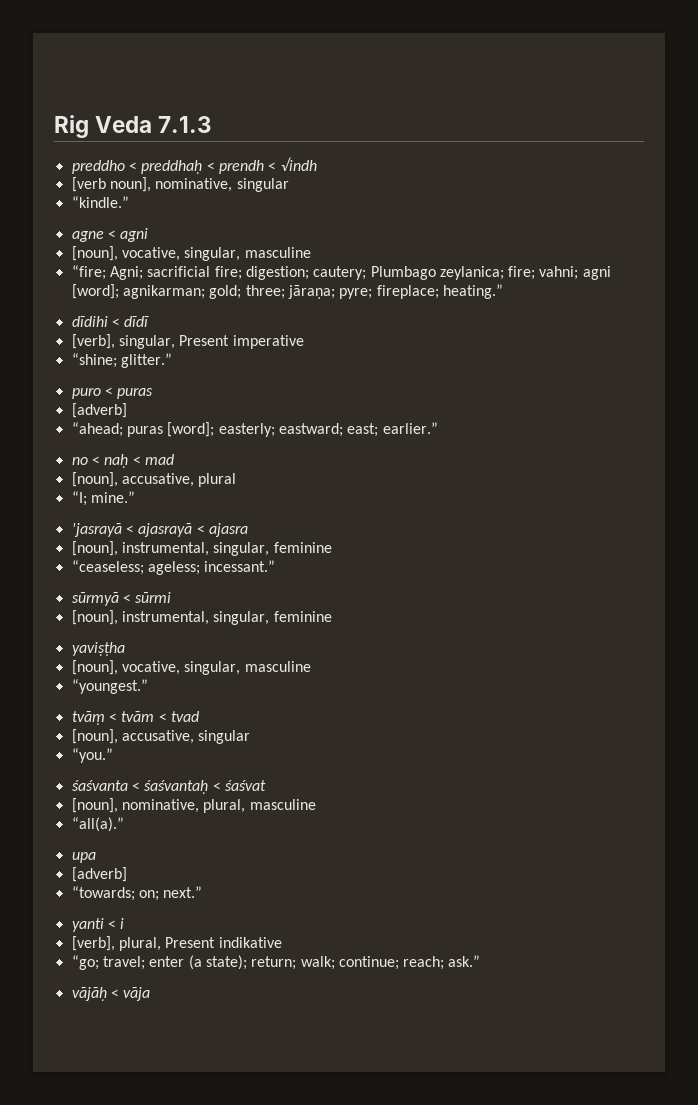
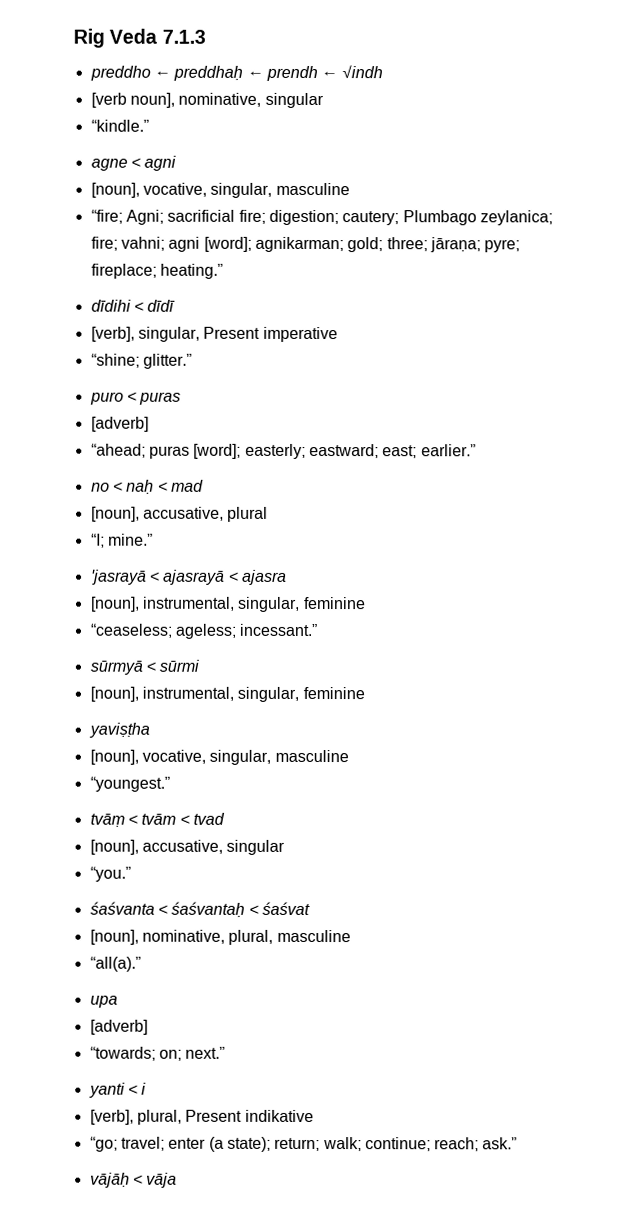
[128,160,277,174] < preddhaḥ < prendh < -> [153,65,339,82] ← preddhaḥ ← prendh ←

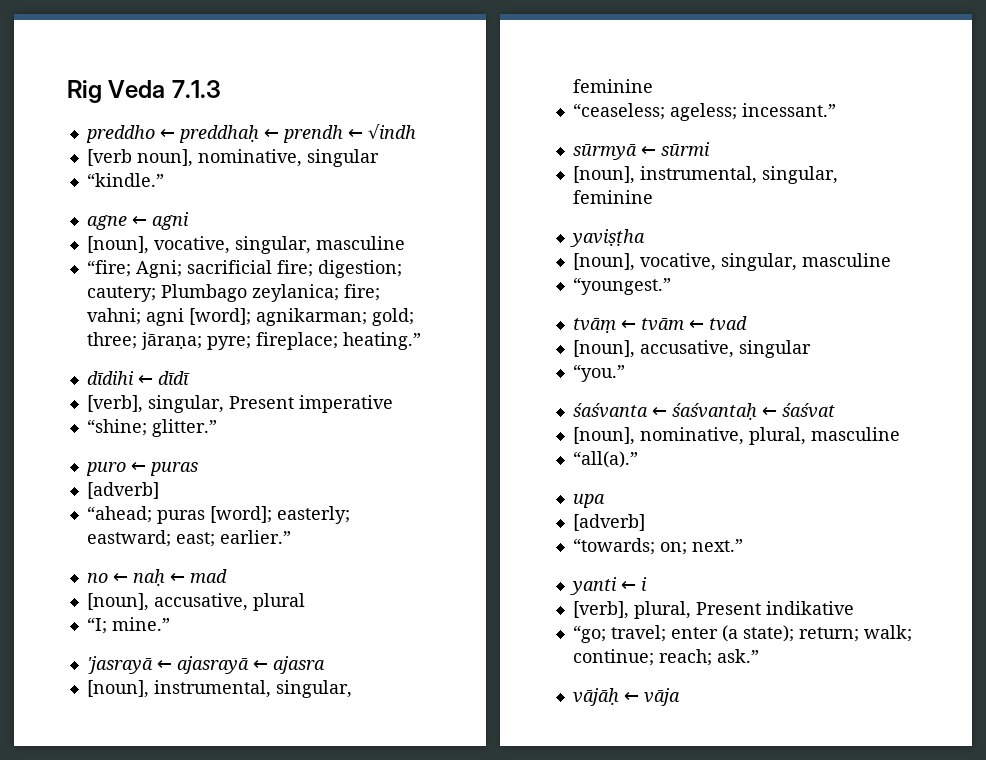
[130,157,141,168] < -> [131,216,147,226] ←
[133,301,144,312] < -> [137,375,153,385] ←
[126,391,137,402] < -> [130,462,146,472] ←
[112,479,168,495] < naḥ < -> [112,569,185,586] ← naḥ ←
[149,569,239,585] < ajasrayā < -> [156,656,268,674] ← ajasrayā ←
[145,661,156,672] < -> [640,146,656,156] ←
[127,813,190,825] < tvām < -> [620,318,704,331] ← tvām ←
[157,901,259,918] < śaśvantaḥ < -> [651,403,777,420] ← śaśvantaḥ ←
[127,1084,138,1095] < -> [620,581,636,591] ←
[132,1174,143,1185] < -> [623,692,639,702] ←

